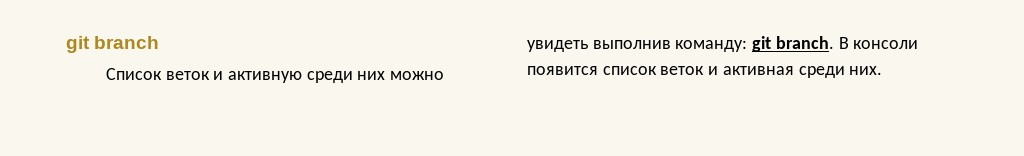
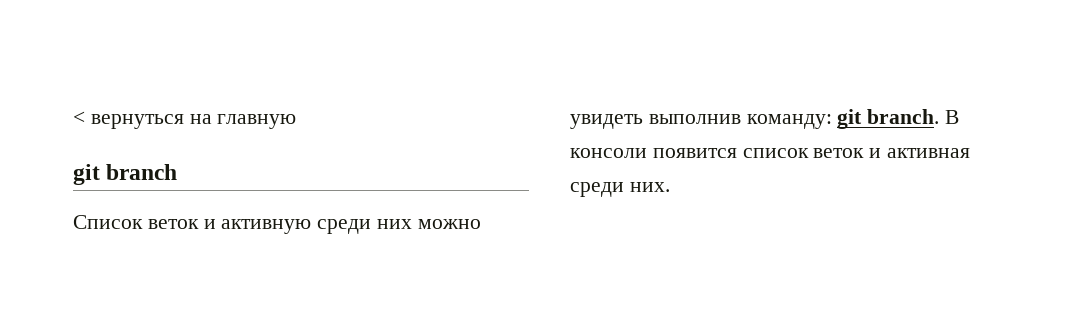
(66, 44) none -> [73,111,297,129] < вернуться на главную //

